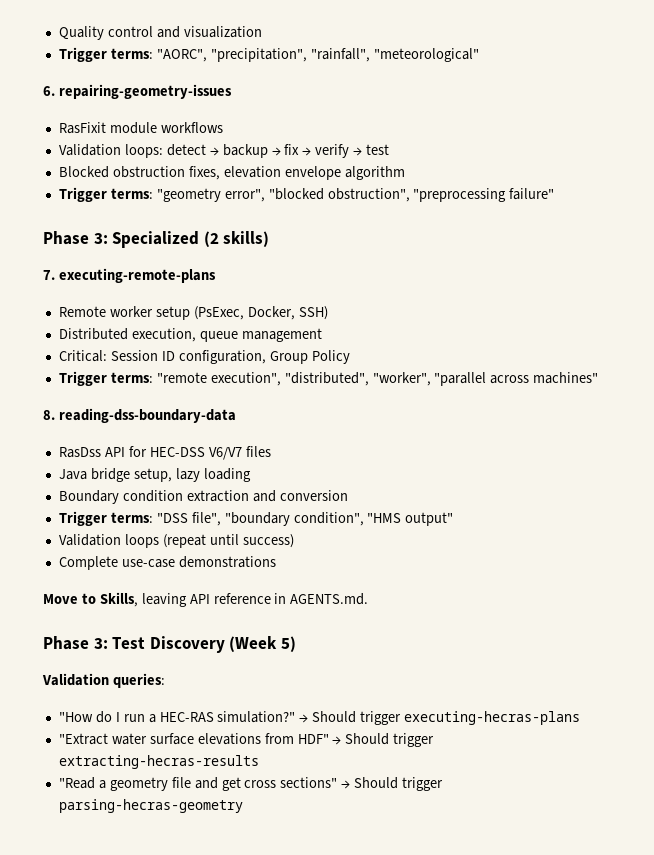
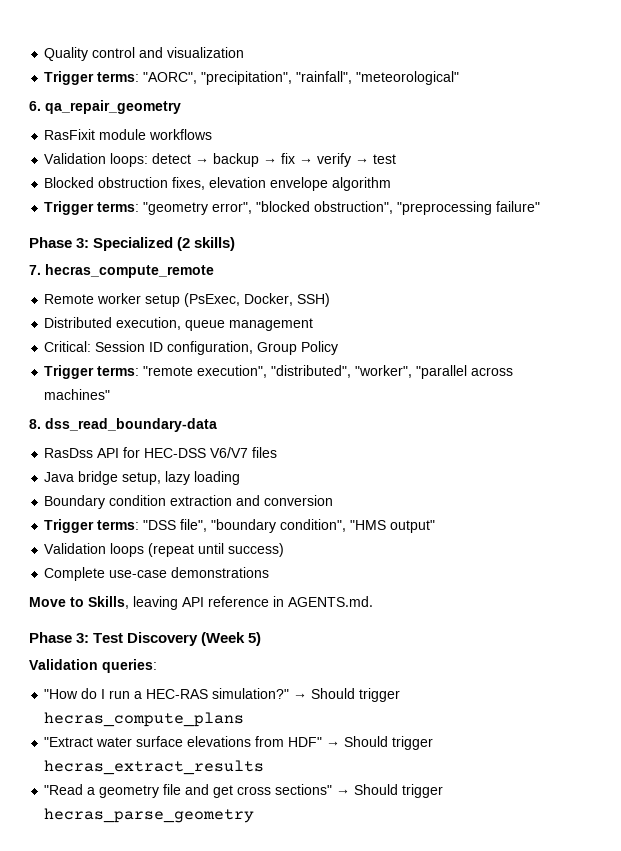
[58,84,232,99] repairing-geometry-issues -> [45,100,181,114] qa_repair_geometry
[58,268,216,283] executing-remote-plans -> [45,264,214,278] hecras_compute_remote
[58,408,236,423] reading-dss-boundary-data -> [45,418,217,432] dss_read_boundary-data
[404,711,581,725] executing-hecras-plans -> [44,712,245,727] hecras_compute_plans
[58,755,259,769] extracting-hecras-results -> [44,760,265,775] hecras_extract_results
[58,799,243,813] parsing-hecras-geometry -> [44,808,255,823] hecras_parse_geometry

